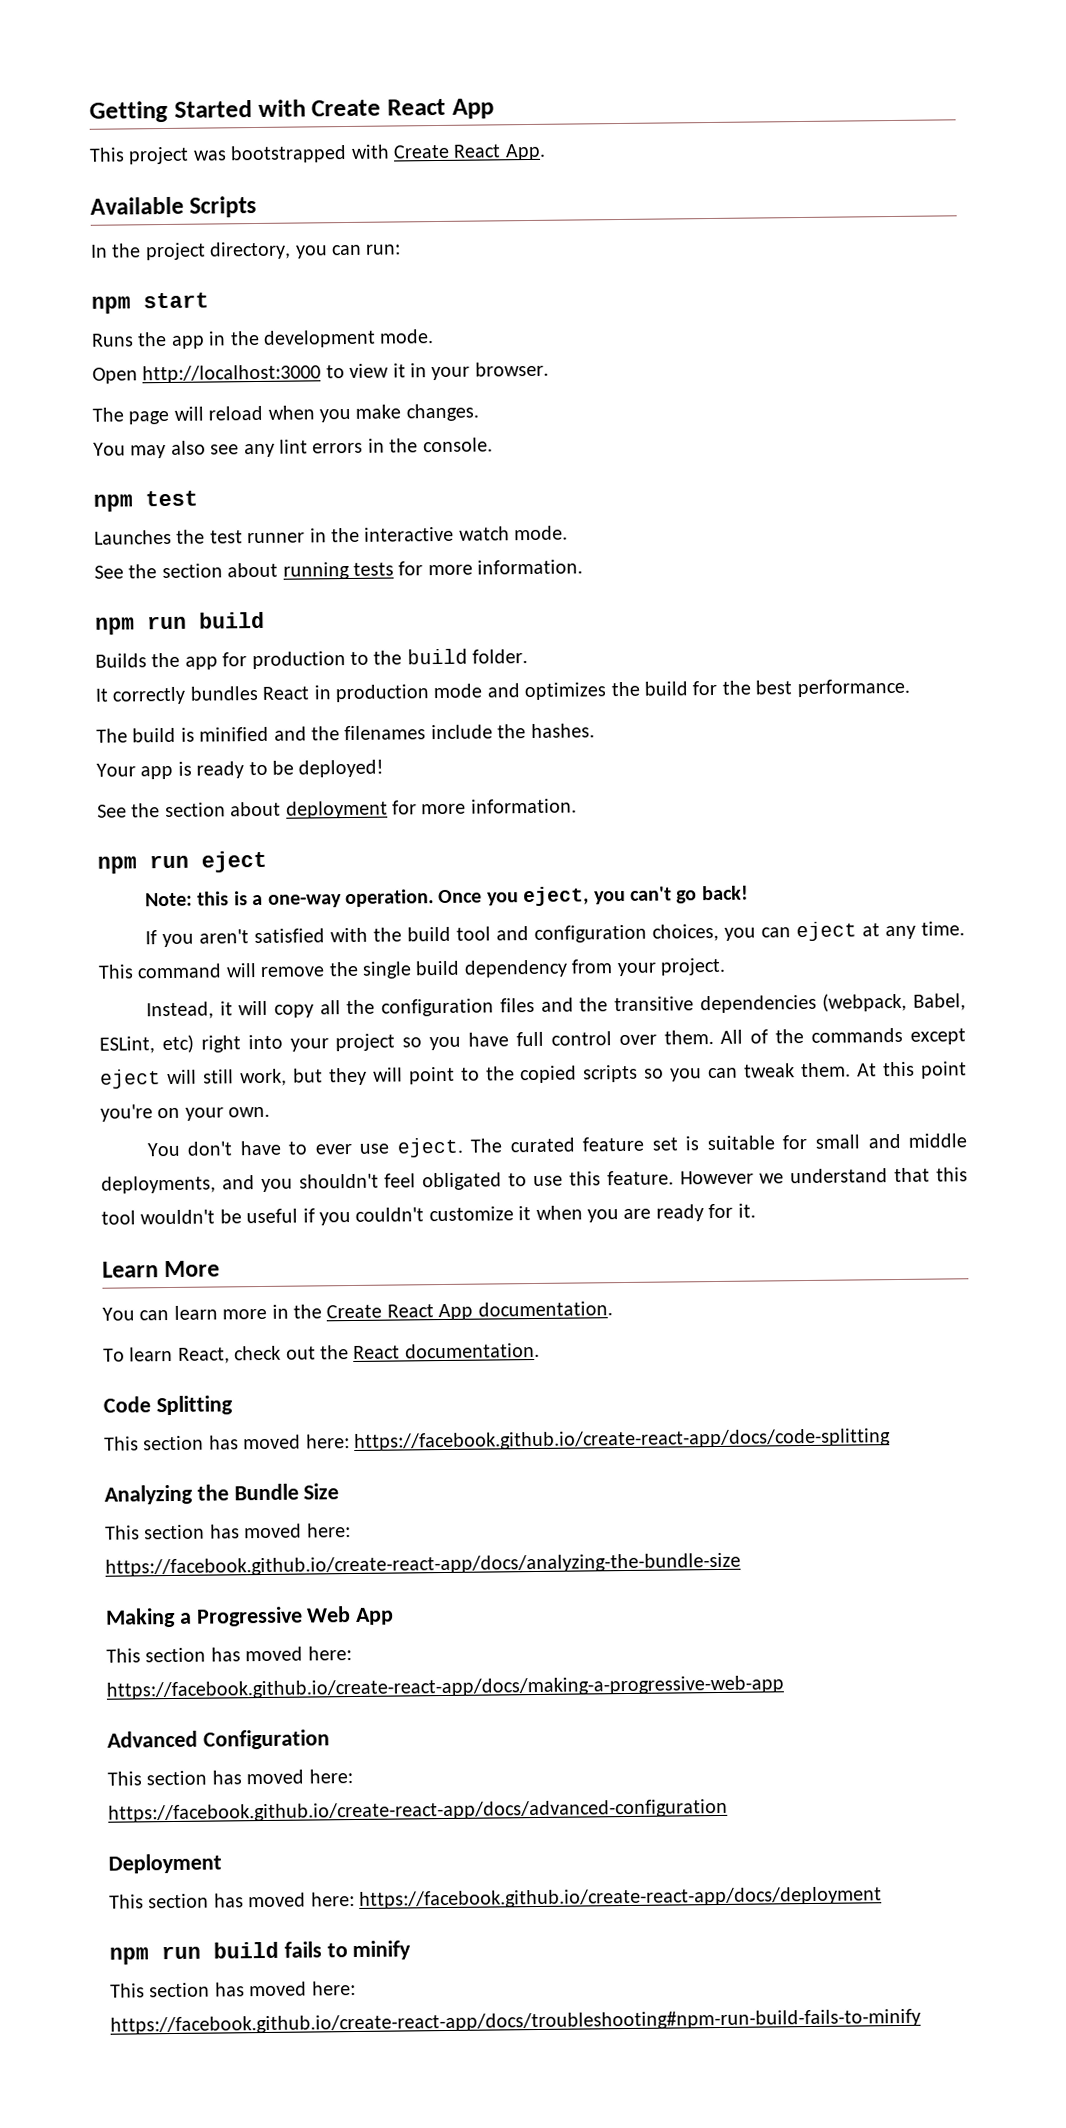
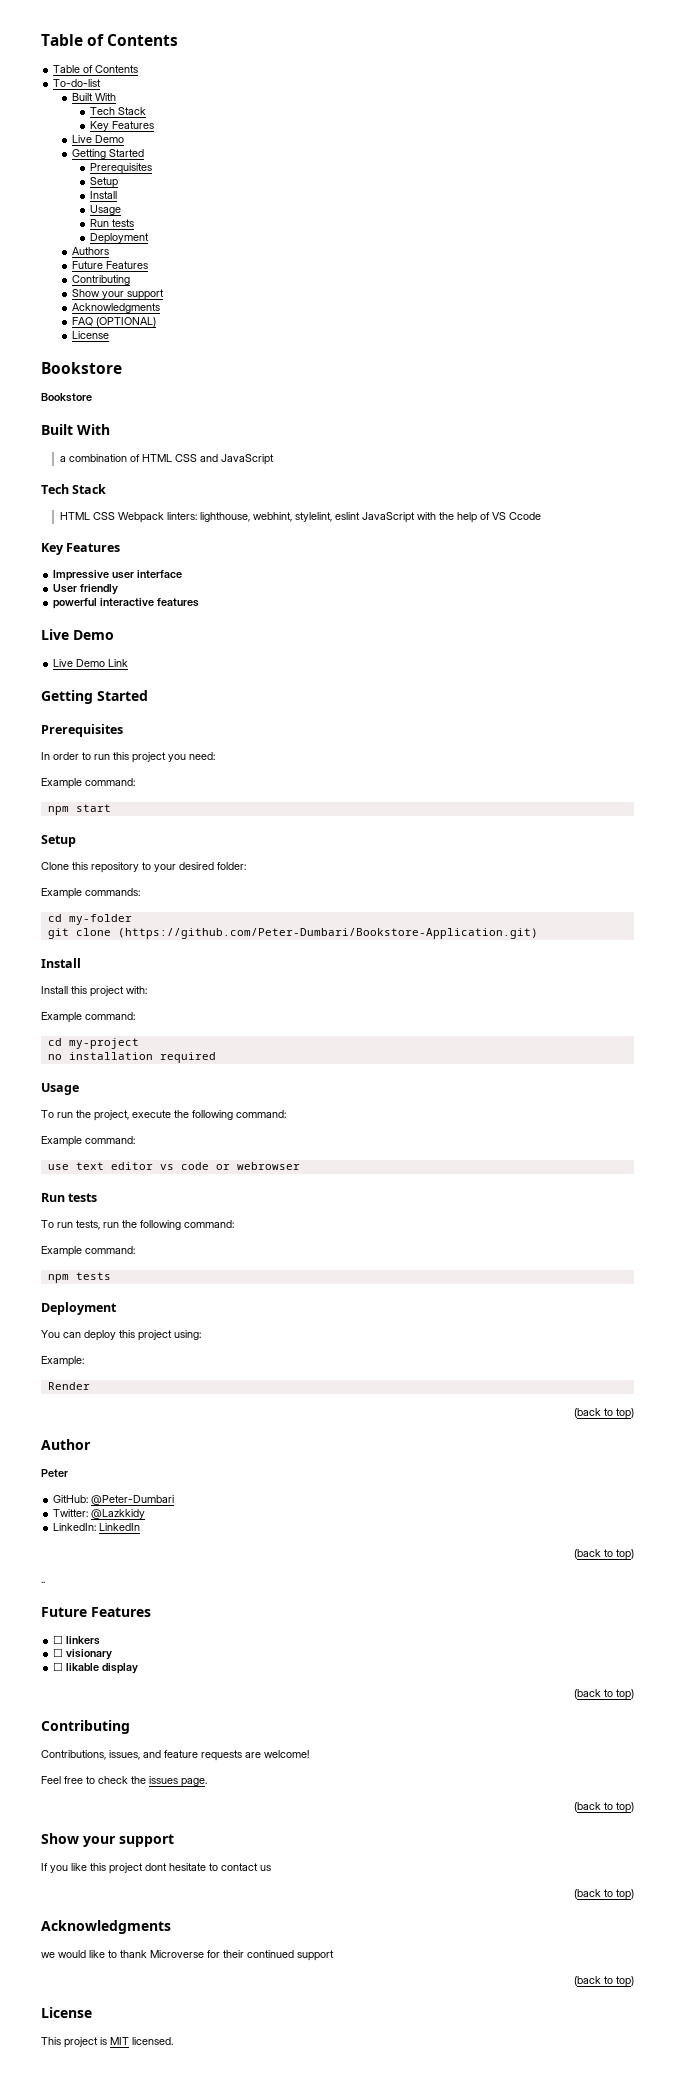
[89,98,494,123] [89,143,546,165] [90,195,258,218] [90,241,402,261] [91,292,209,314] [91,329,435,349] [92,361,549,384] [92,403,479,425] [93,437,493,459] [93,490,198,512] [94,525,569,545] [94,559,584,580] [95,611,265,635] [95,648,529,670] [95,678,910,705] [96,723,595,743] [96,759,385,780] [97,798,577,819] [97,850,267,874] [144,885,749,908] [144,921,965,948] [98,957,726,979] [145,992,966,1020] [99,1027,966,1054] [100,1061,967,1089] [100,1104,271,1122] [146,1133,967,1158] [101,1167,968,1194] [101,1203,756,1226] [102,1260,221,1278] [102,1301,613,1321] [103,1342,540,1364] [103,1395,233,1416] [104,1428,891,1451] [104,1483,340,1505] [105,1523,351,1540] [105,1552,741,1577] [105,1606,395,1628] [106,1646,352,1663] [106,1675,784,1700] [107,1729,330,1750] [107,1769,353,1786] [108,1798,728,1823] [108,1853,222,1874] [109,1886,882,1909] [109,1940,412,1965] [110,1981,356,1998] [110,2008,921,2035] Getting Started with Create React App // This project was bootstrapped with Create React App. // Available Scripts // In the project directory, you can run: // npm start // Runs the app in the development mode. // Open http://localhost:3000 to view it in your browser. // The page will reload when you make changes. // You may also see any lint errors in the console. // npm test // Launches the test runner in the interactive watch mode. // See the section about running tests for more information. // npm run build // Builds the app for production to the build folder. // It correctly bundles React in production mode and optimizes the build for the best performance. // The build is minified and the filenames include the hashes. // Your app is ready to be deployed! // See the section about deployment for more information. // npm run eject // Note: this is a one-way operation. Once you eject, you can't go back! // If you aren't satisfied with the build tool and configuration choices, you can eject at any time. This command will remove the single build dependency from your project. // Instead, it will copy all the configuration files and the transitive dependencies (webpack, Babel, ESLint, etc) right into your project so you have full control over them. All of the commands except eject will still work, but they will point to the copied scripts so you can tweak them. At this point you're on your own. // You don't have to ever use eject. The curated feature set is suitable for small and middle deployments, and you shouldn't feel obligated to use this feature. However we understand that this tool wouldn't be useful if you couldn't customize it when you are ready for it. // Learn More // You can learn more in the Create React App documentation. // To learn React, check out the React documentation. // Code Splitting // This section has moved here: https://facebook.github.io/create-react-app/docs/code-splitting // Analyzing the Bundle Size // This section has moved here: https://facebook.github.io/create-react-app/docs/analyzing-the-bundle-size // Making a Progressive Web App // This section has moved here: https://facebook.github.io/create-react-app/docs/making-a-progressive-web-app // Advanced Configuration // This section has moved here: https://facebook.github.io/create-react-app/docs/advanced-configuration // Deployment // This section has moved here: https://facebook.github.io/create-react-app/docs/deployment // npm run build fails to minify // This section has moved here: https://facebook.github.io/create-react-app/docs/troubleshooting#npm-run-build-fails-to-minify -> [41,34,179,46] [53,65,139,73] [53,79,102,87] [71,93,116,101] [90,107,147,115] [90,121,155,131] [71,135,124,143] [71,149,144,159] [90,163,153,174] [90,177,119,188] [90,191,118,199] [90,205,122,215] [90,219,135,227] [90,233,150,244] [71,247,109,255] [71,261,148,269] [71,275,130,285] [71,289,164,300] [71,303,160,313] [71,317,156,327] [71,331,109,339] [41,362,122,374] [41,393,92,402] [41,424,110,435] [59,454,274,465] [41,484,107,494] [59,512,541,523] [41,543,121,555] [53,570,183,581] [53,584,119,595] [53,598,200,609] [41,629,114,640] [53,659,129,667] [41,690,148,704] [41,724,123,737] [41,752,215,763] [41,778,135,789] [47,804,111,815] [41,835,76,847] [41,862,246,873] [41,888,140,899] [47,914,132,925] [47,928,538,939] [41,958,81,968] [41,986,147,997] [41,1012,135,1023] [47,1038,139,1049] [47,1052,216,1063] [41,1083,79,1095] [41,1110,286,1121] [41,1136,135,1147] [47,1162,300,1170] [41,1193,98,1202] [41,1220,234,1230] [41,1246,135,1257] [47,1272,111,1283] [41,1302,117,1315] [41,1330,201,1341] [41,1356,84,1367] [47,1382,90,1390] [574,1408,634,1419] [41,1439,91,1450] [41,1469,68,1477] [53,1495,175,1505] [53,1509,146,1519] [53,1523,141,1531] [574,1549,634,1560] [41,1581,45,1583] [41,1607,151,1617] [53,1635,101,1645] [53,1648,113,1660] [53,1662,139,1674] [574,1689,634,1700] [41,1720,130,1734] [41,1750,309,1761] [41,1776,207,1787] [574,1802,634,1813] [41,1833,174,1847] [41,1863,271,1874] [574,1889,634,1900] [41,1920,171,1934] [41,1950,334,1961] [574,1976,634,1987] [41,2007,92,2018] [41,2037,173,2048] Table of Contents // Table of Contents // To-do-list // Built With // Tech Stack // Key Features // Live Demo // Getting Started // Prerequisites // Setup // Install // Usage // Run tests // Deployment // Authors // Future Features // Contributing // Show your support // Acknowledgments // FAQ (OPTIONAL) // License // Bookstore // Bookstore // Built With // a combination of HTML CSS and JavaScript // Tech Stack // HTML CSS Webpack linters: lighthouse, webhint, stylelint, eslint JavaScript with the help of VS Ccode // Key Features // Impressive user interface // User friendly // powerful interactive features // Live Demo // Live Demo Link // Getting Started // Prerequisites // In order to run this project you need: // Example command: // npm start // Setup // Clone this repository to your desired folder: // Example commands: // cd my-folder // git clone (https://github.com/Peter-Dumbari/Bookstore-Application.git) // Install // Install this project with: // Example command: // cd my-project // no installation required // Usage // To run the project, execute the following command: // Example command: // use text editor vs code or webrowser // Run tests // To run tests, run the following command: // Example command: // npm tests // Deployment // You can deploy this project using: // Example: // Render // (back to top) // Author // Peter // GitHub: @Peter-Dumbari // Twitter: @Lazkkidy // LinkedIn: LinkedIn // (back to top) // .. // Future Features // ☐ linkers // ☐ visionary // ☐ likable display // (back to top) // Contributing // Contributions, issues, and feature requests are welcome! // Feel free to check the issues page. // (back to top) // Show your support // If you like this project dont hesitate to contact us // (back to top) // Acknowledgments // we would like to thank Microverse for their continued support // (back to top) // License // This project is MIT licensed.

